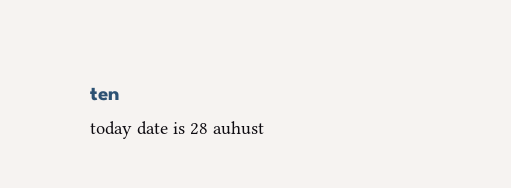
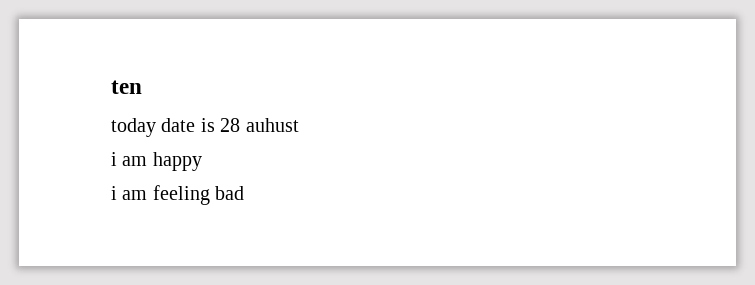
(264, 128) none -> [111,152,202,171] [111,185,245,205] // i am happy // i am feeling bad

